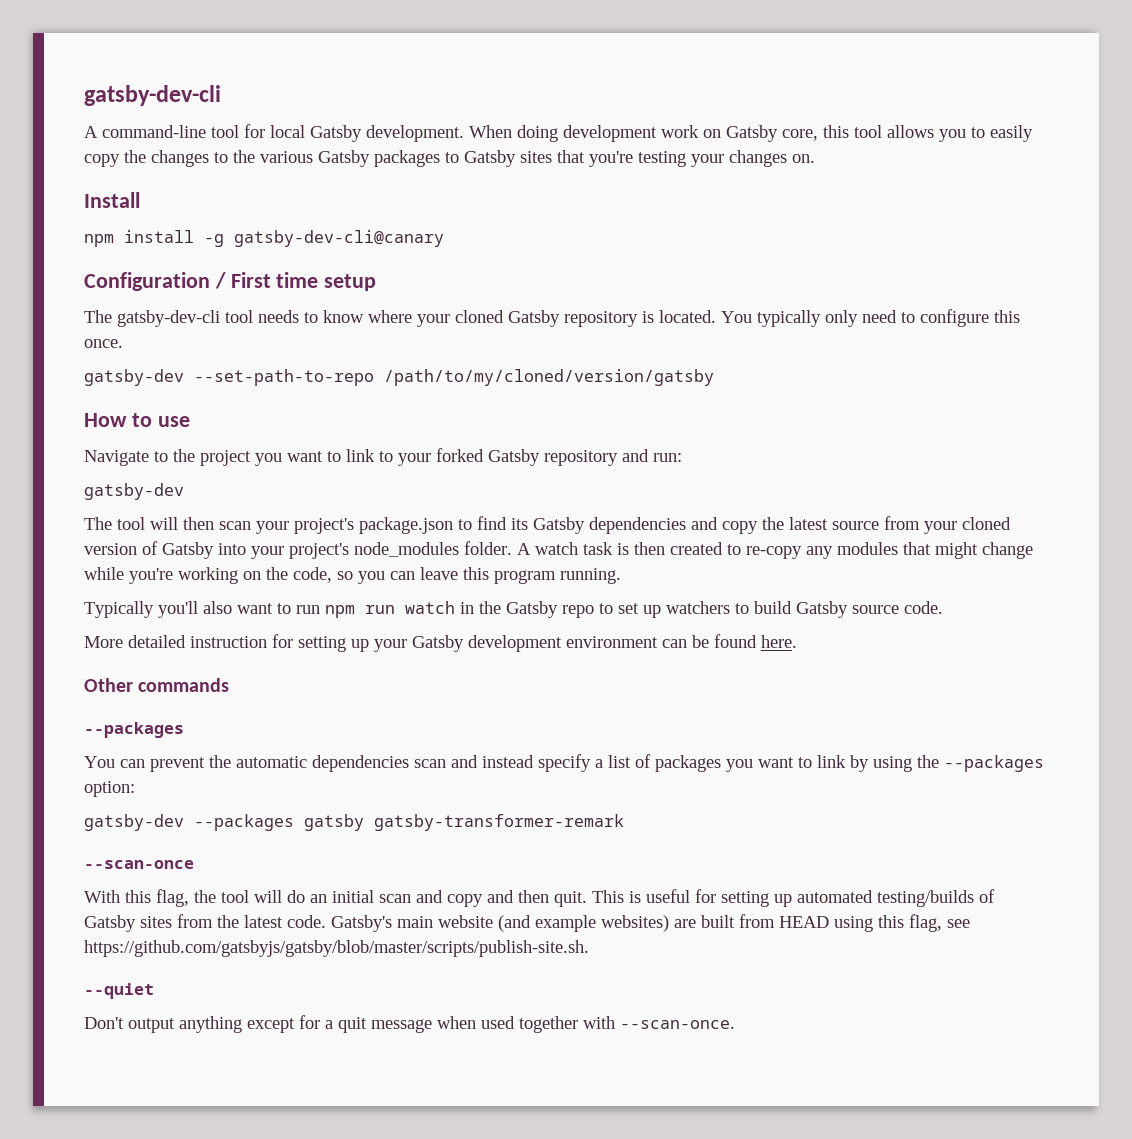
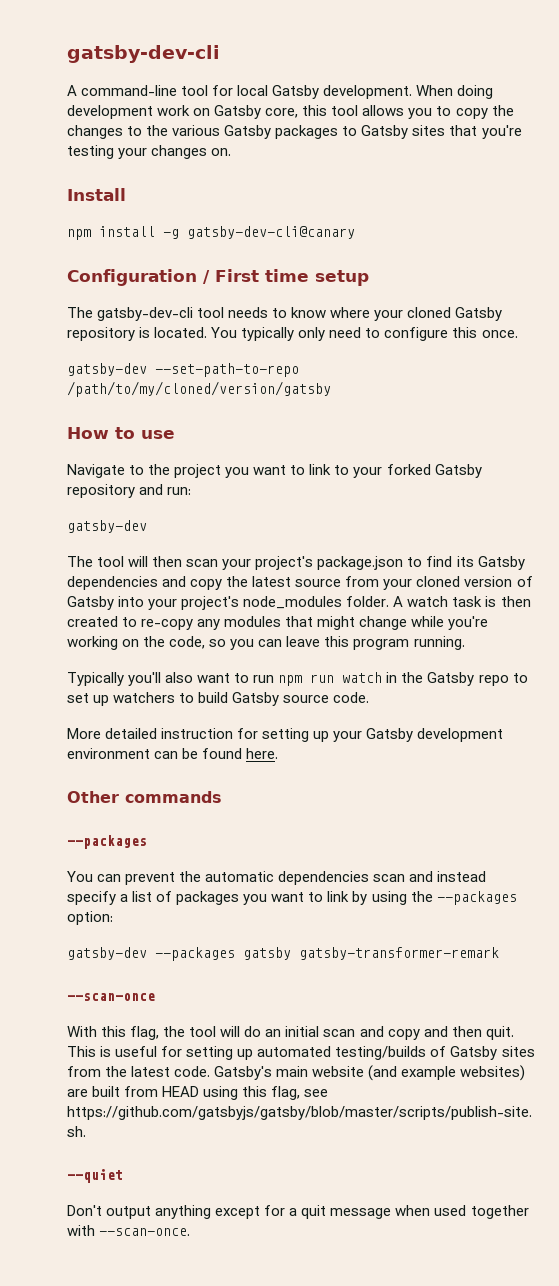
[990,125,1033,142] easily -> (452, 111) none

